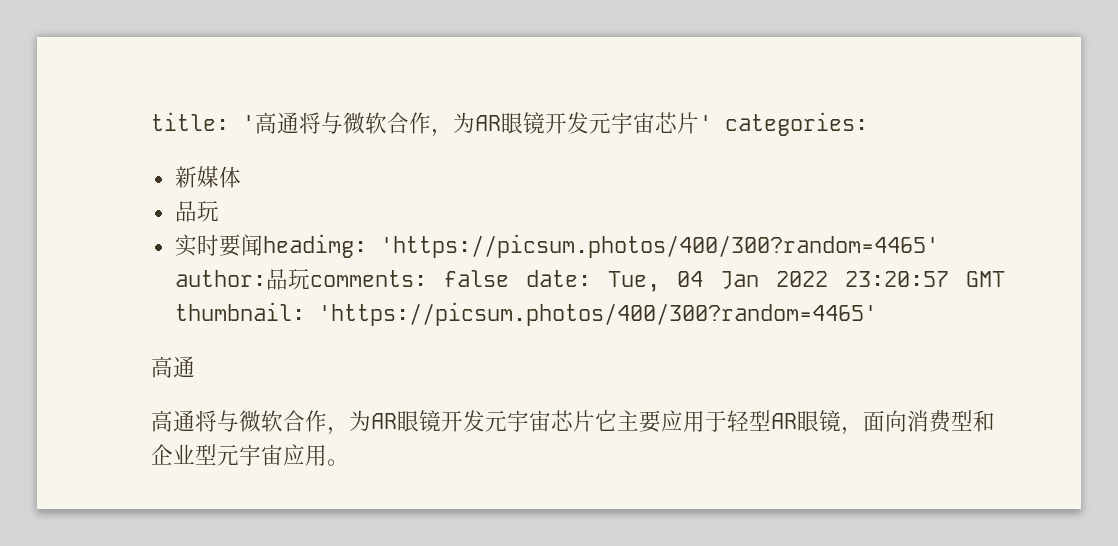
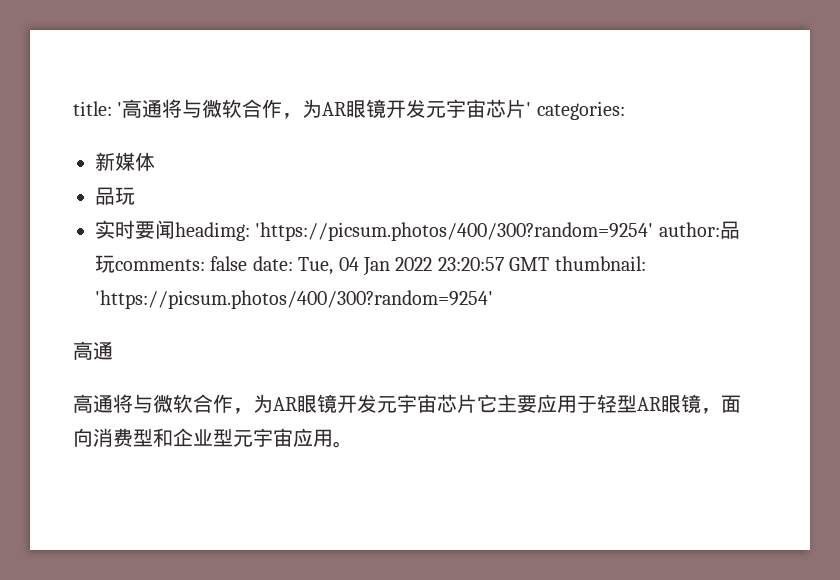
[379,234,939,258] 'https://picsum.photos/400/300?random=4465' -> [255,222,654,241] 'https://picsum.photos/400/300?random=9254'
[317,302,877,326] 'https://picsum.photos/400/300?random=4465' -> [95,290,493,309] 'https://picsum.photos/400/300?random=9254'

